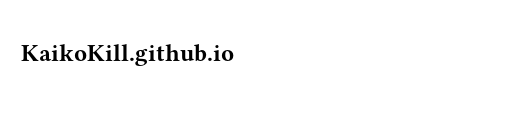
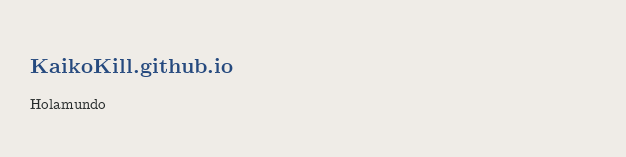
(234, 55) none -> [30,99,106,109] // Holamundo

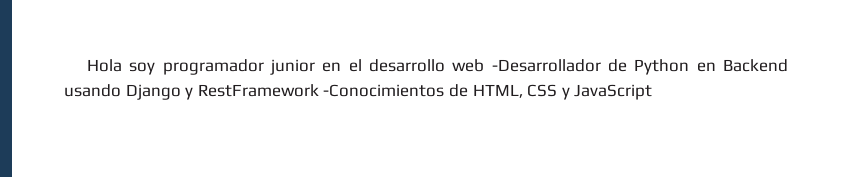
[30,58,233,77] [30,99,106,109] KaikoKill.github.io // Holamundo -> [86,59,788,75] [64,84,653,100] Hola soy programador junior en el desarrollo web -Desarrollador de Python en Backend usando Django y RestFramework -Conocimientos de HTML, CSS y JavaScript

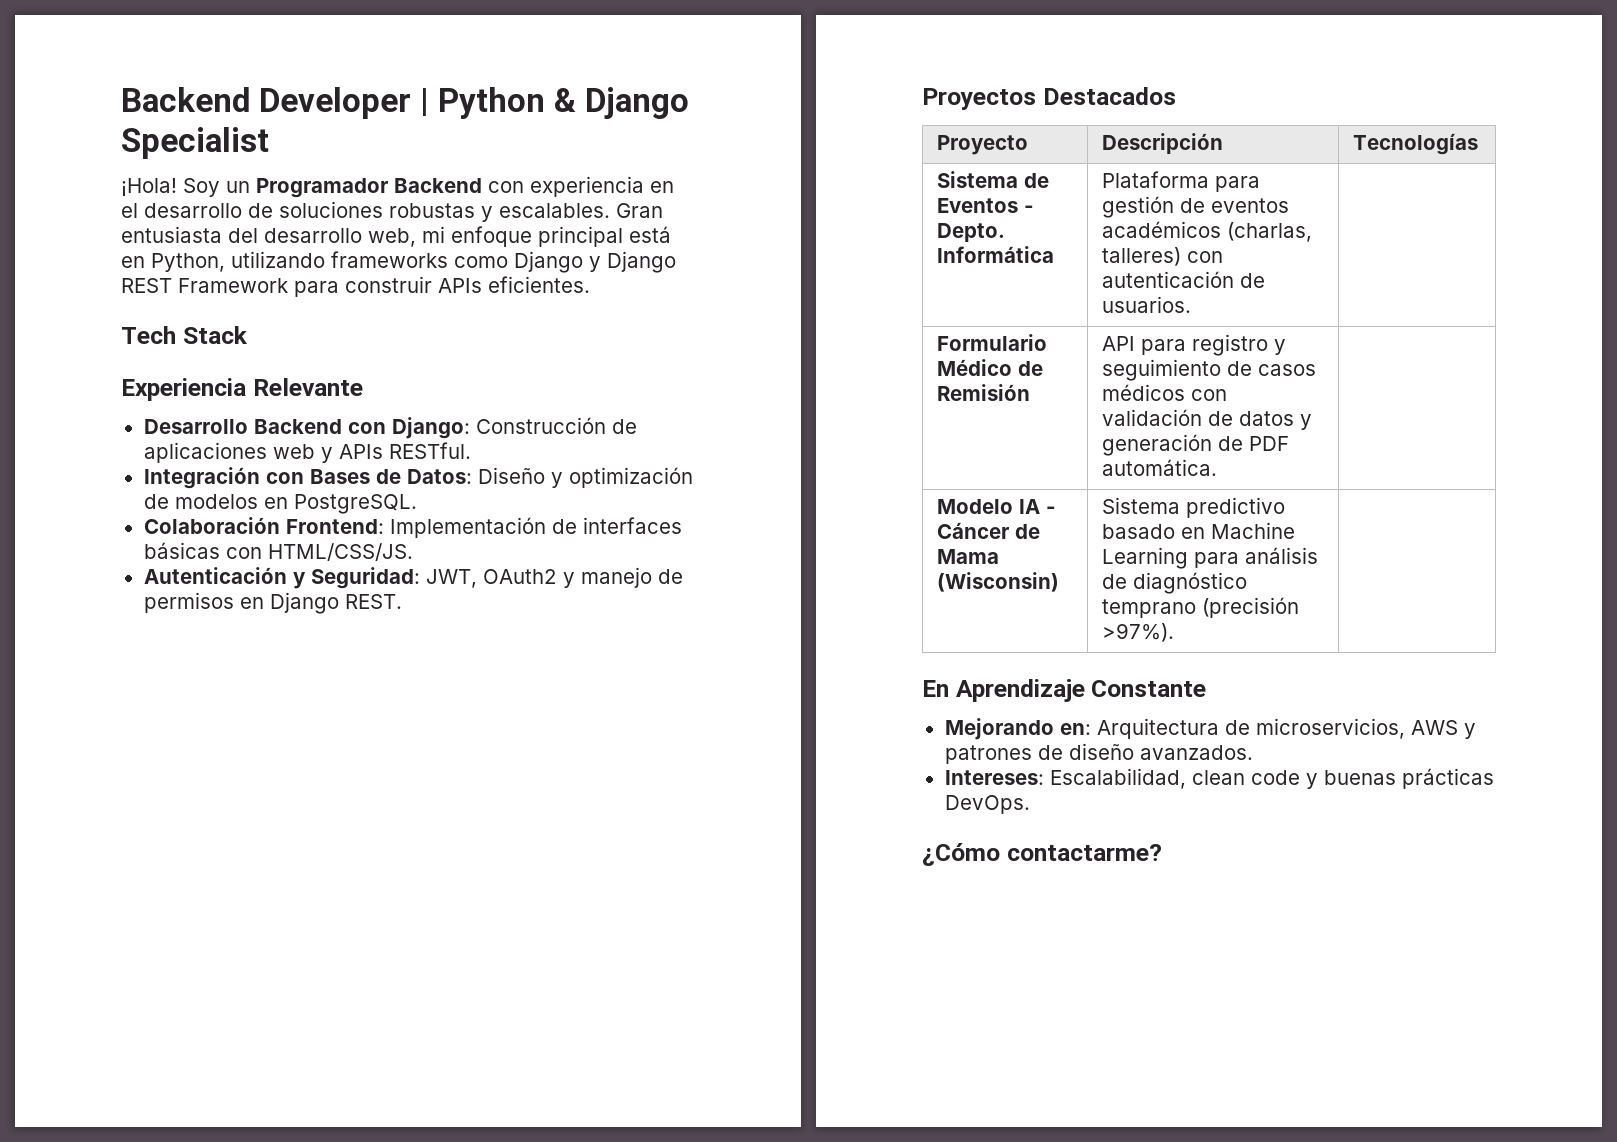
[86,59,788,75] [64,84,653,100] Hola soy programador junior en el desarrollo web -Desarrollador de Python en Backend usando Django y RestFramework -Conocimientos de HTML, CSS y JavaScript -> [121,87,689,119] [121,127,269,159] [121,176,674,198] [121,201,663,222] [121,226,671,247] [121,251,676,273] [121,276,590,297] [121,326,248,344] [121,378,363,401] [143,417,637,439] [143,442,471,463] [143,467,693,489] [143,494,417,514] [143,517,682,538] [143,542,413,561] [143,567,683,589] [143,592,402,614] [922,87,1176,110] [937,135,1029,155] [1102,133,1224,154] [1353,133,1479,155] [937,171,1050,188] [937,198,1035,213] [937,223,1006,242] [937,246,1055,263] [1102,171,1261,192] [1102,196,1290,218] [1102,221,1313,242] [1102,247,1224,266] [1102,271,1266,288] [1102,296,1192,313] [937,334,1048,351] [937,359,1044,376] [937,384,1031,401] [1102,334,1287,356] [1102,359,1317,381] [1102,384,1228,401] [1102,409,1313,430] [1102,434,1290,456] [1102,459,1218,476] [937,499,1057,514] [937,522,1041,539] [937,549,1000,564] [937,572,1060,592] [1102,497,1286,518] [1102,522,1296,539] [1102,547,1319,569] [1102,572,1248,594] [1102,597,1300,618] [1102,623,1175,642] [922,679,1207,702] [944,718,1476,740] [944,743,1253,764] [944,768,1494,789] [944,795,1030,814] [922,843,1162,866] Backend Developer | Python & Django Specialist // ¡Hola! Soy un Programador Backend con experiencia en el desarrollo de soluciones robustas y escalables. Gran entusiasta del desarrollo web, mi enfoque principal está en Python, utilizando frameworks como Django y Django REST Framework para construir APIs eficientes. // Tech Stack // Experiencia Relevante // Desarrollo Backend con Django: Construcción de aplicaciones web y APIs RESTful. // Integración con Bases de Datos: Diseño y optimización de modelos en PostgreSQL. // Colaboración Frontend: Implementación de interfaces básicas con HTML/CSS/JS. // Autenticación y Seguridad: JWT, OAuth2 y manejo de permisos en Django REST. // Proyectos Destacados // Proyecto | Descripción | Tecnologías // Sistema de Eventos - Depto. Informática | Plataforma para gestión de eventos académicos (charlas, talleres) con autenticación de usuarios. | // Formulario Médico de Remisión | API para registro y seguimiento de casos médicos con validación de datos y generación de PDF automática. | // Modelo IA - Cáncer de Mama (Wisconsin) | Sistema predictivo basado en Machine Learning para análisis de diagnóstico temprano (precisión >97%). | // En Aprendizaje Constante // Mejorando en: Arquitectura de microservicios, AWS y patrones de diseño avanzados. // Intereses: Escalabilidad, clean code y buenas prácticas DevOps. // ¿Cómo contactarme?

